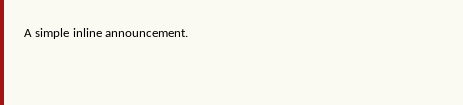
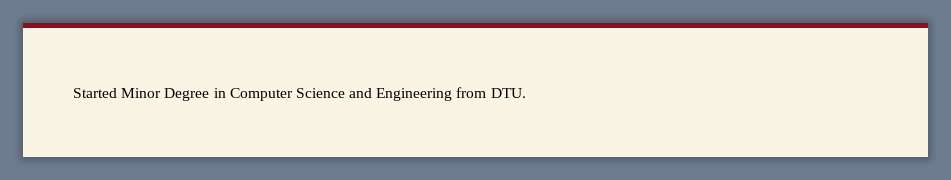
[24,28,189,39] A simple inline announcement. -> [73,87,526,101] Started Minor Degree in Computer Science and Engineering from DTU.

